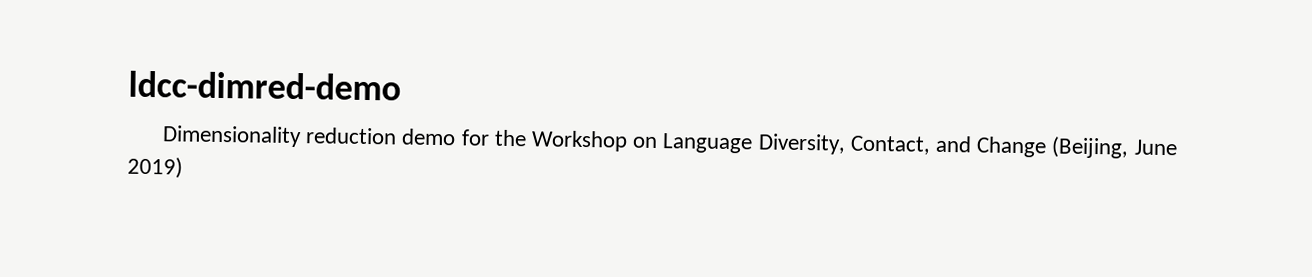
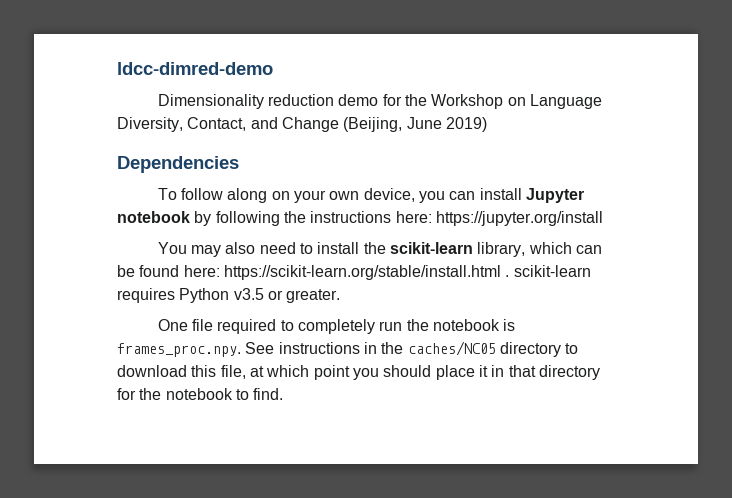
(183, 167) none -> [117,156,239,173] [157,188,585,203] [117,211,603,226] [157,242,603,257] [117,265,591,280] [117,288,341,303] [157,319,516,334] [117,341,579,357] [117,365,600,380] [117,388,284,400] // Dependencies // To follow along on your own device, you can install Jupyter notebook by following the instructions here: https://jupyter.org/install // You may also need to install the scikit-learn library, which can be found here: https://scikit-learn.org/stable/install.html . scikit-learn requires Python v3.5 or greater. // One file required to completely run the notebook is frames_proc.npy. See instructions in the caches/NC05 directory to download this file, at which point you should place it in that directory for the notebook to find.

